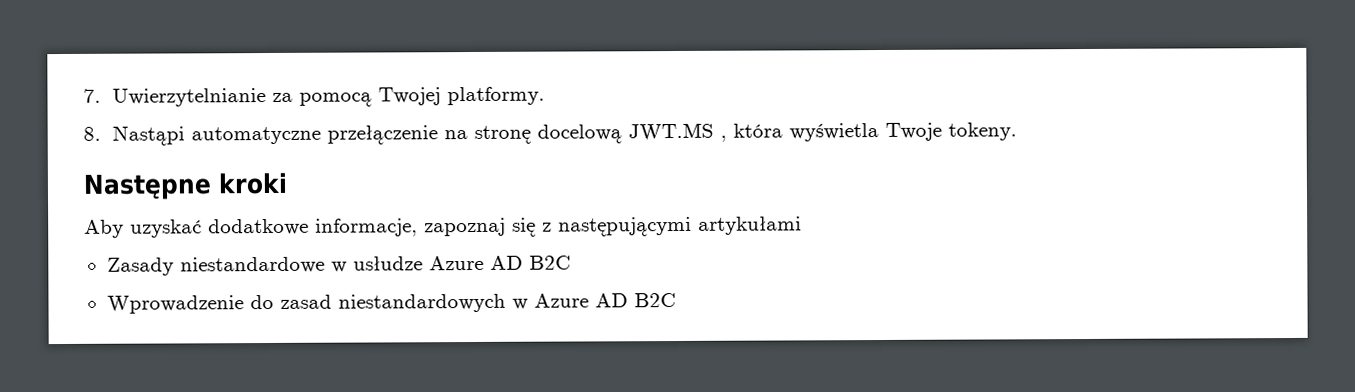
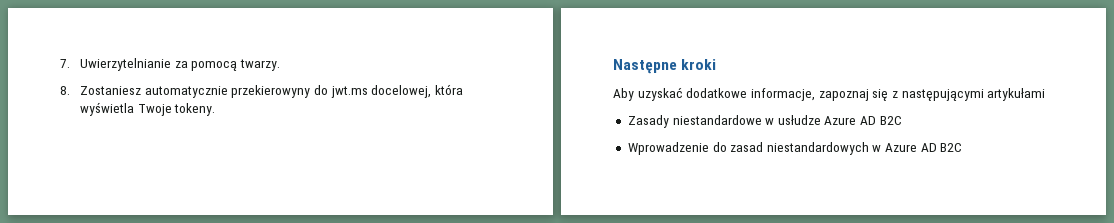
[377,86,545,106] Twojej platformy. -> [240,59,281,71] twarzy.
[111,122,727,146] Nastąpi automatyczne przełączenie na stronę docelową JWT.MS , -> [80,85,432,98] Zostaniesz automatycznie przekierowyny do jwt.ms docelowej,

